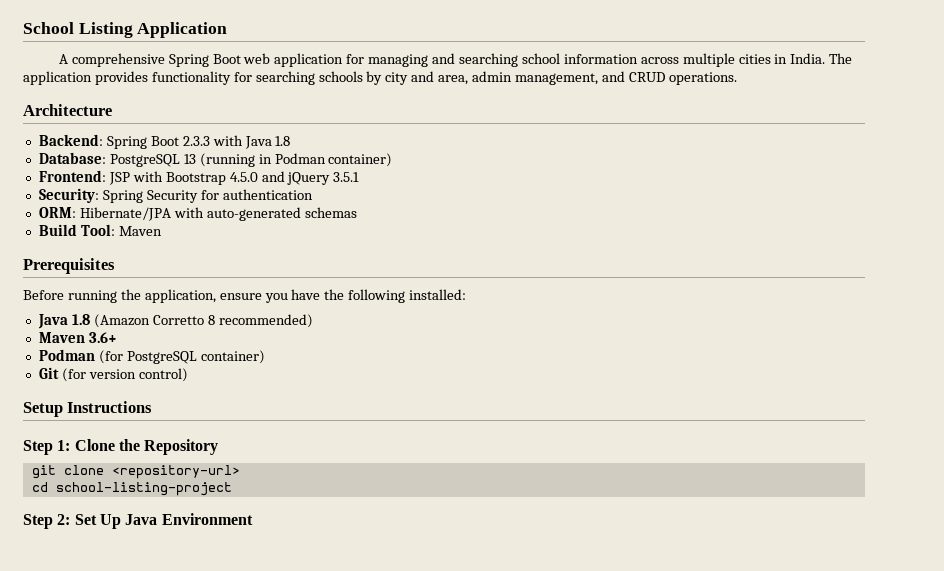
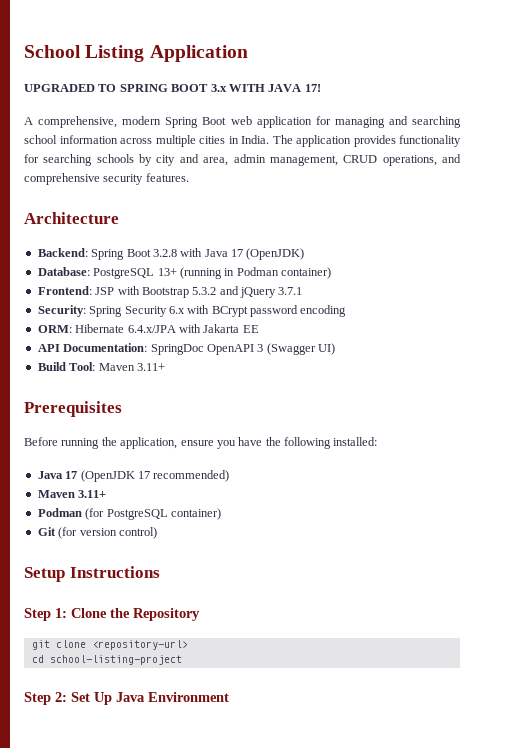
(228, 30) none -> [24,84,321,92] // UPGRADED TO SPRING BOOT 3.x WITH JAVA 17!
[71,53,165,67] comprehensive -> [38,116,162,128] comprehensive, modern
[601,71,737,85] and CRUD operations. -> [343,154,462,166] [24,173,189,185] CRUD operations, and comprehensive security features.
[182,136,210,146] 2.3.3 -> [152,249,177,257] 3.2.8
[275,136,291,146] 1.8 -> [231,248,305,260] 17 (OpenJDK)
[183,154,196,164] 13 -> [157,268,177,276] 13+
[229,172,258,182] 4.5.0 -> [192,287,217,295] 5.3.2
[333,172,360,182] 3.5.1 -> [278,287,303,295] 3.7.1
[200,189,313,200] [38,207,357,221] for authentication // ORM: Hibernate/JPA with auto-generated schemas -> [168,305,347,317] [37,324,259,333] [37,343,335,355] 6.x with BCrypt password encoding // ORM: Hibernate 6.4.x/JPA with Jakarta EE // API Documentation: SpringDoc OpenAPI 3 (Swagger UI)
(162, 231) none -> [136,363,165,371] 3.11+
[71,314,215,328] 1.8 (Amazon Corretto 8 -> [65,470,150,482] 17 (OpenJDK 17
[88,332,117,343] 3.6+ -> [78,490,107,498] 3.11+

